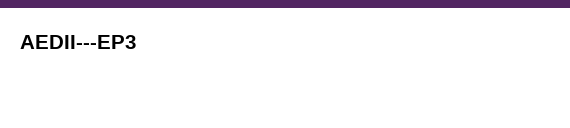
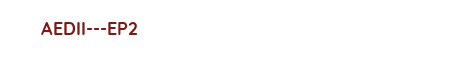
[20,35,136,49] AEDII---EP3 -> [41,21,138,35] AEDII---EP2

